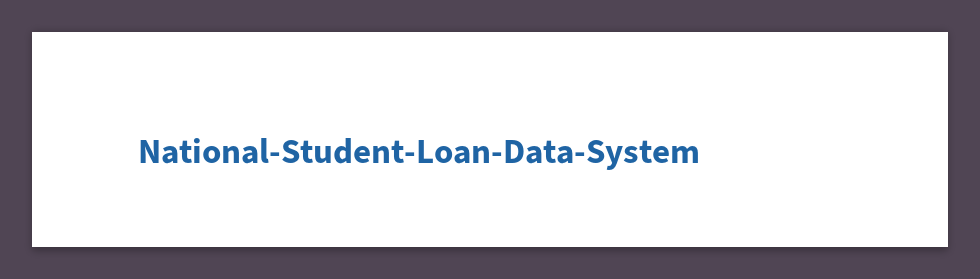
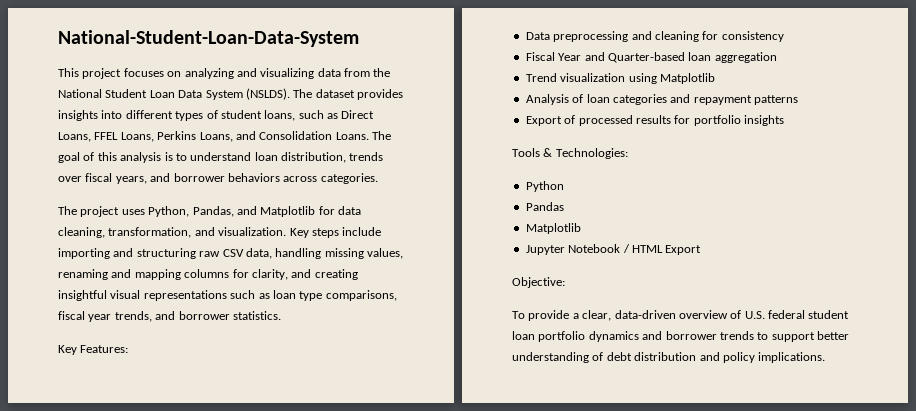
(700, 154) none -> [58,68,391,79] [58,88,403,100] [58,110,375,121] [58,131,391,142] [58,152,384,163] [58,173,378,184] [58,206,361,217] [58,227,382,238] [58,248,403,259] [58,269,358,280] [58,290,397,301] [58,311,281,322] [58,345,129,355] [525,31,784,42] [525,52,777,63] [525,73,715,84] [525,94,798,105] [525,115,784,126] [512,148,628,159] [525,181,564,192] [525,202,564,211] [525,223,581,234] [525,244,702,255] [512,277,565,288] [512,310,850,321] [512,331,849,342] [512,352,826,363] // This project focuses on analyzing and visualizing data from the National Student Loan Data System (NSLDS). The dataset provides insights into different types of student loans, such as Direct Loans, FFEL Loans, Perkins Loans, and Consolidation Loans. The goal of this analysis is to understand loan distribution, trends over fiscal years, and borrower behaviors across categories. // The project uses Python, Pandas, and Matplotlib for data cleaning, transformation, and visualization. Key steps include importing and structuring raw CSV data, handling missing values, renaming and mapping columns for clarity, and creating insightful visual representations such as loan type comparisons, fiscal year trends, and borrower statistics. // Key Features: // Data preprocessing and cleaning for consistency // Fiscal Year and Quarter-based loan aggregation // Trend visualization using Matplotlib // Analysis of loan categories and repayment patterns // Export of processed results for portfolio insights // Tools & Technologies: // Python // Pandas // Matplotlib // Jupyter Notebook / HTML Export // Objective: // To provide a clear, data-driven overview of U.S. federal student loan portfolio dynamics and borrower trends to support better understanding of debt distribution and policy implications.

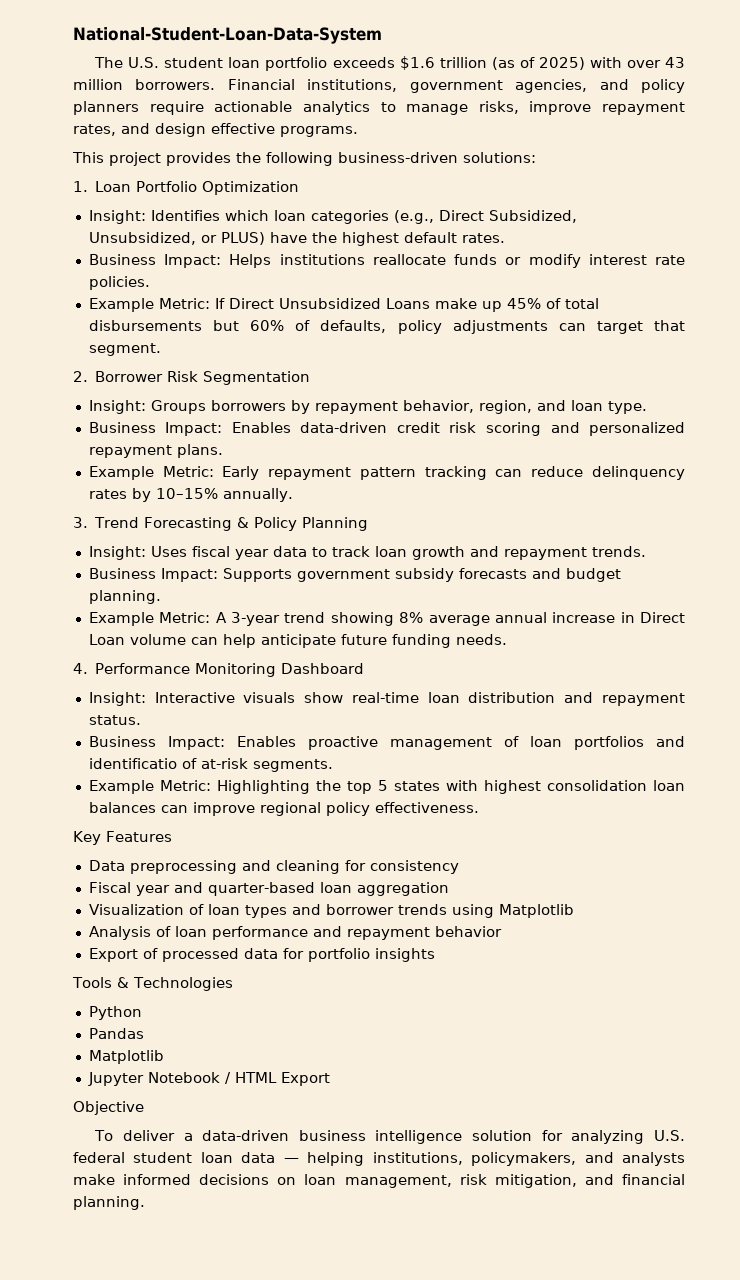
[58,68,391,79] [58,88,403,100] [58,110,375,121] [58,131,391,142] [58,152,384,163] [58,173,378,184] [58,206,361,217] [58,227,382,238] [58,248,403,259] [58,269,358,280] [58,290,397,301] [58,311,281,322] [58,345,129,355] This project focuses on analyzing and visualizing data from the National Student Loan Data System (NSLDS). The dataset provides insights into different types of student loans, such as Direct Loans, FFEL Loans, Perkins Loans, and Consolidation Loans. The goal of this analysis is to understand loan distribution, trends over fiscal years, and borrower behaviors across categories. // The project uses Python, Pandas, and Matplotlib for data cleaning, transformation, and visualization. Key steps include importing and structuring raw CSV data, handling missing values, renaming and mapping columns for clarity, and creating insightful visual representations such as loan type comparisons, fiscal year trends, and borrower statistics. // Key Features: -> [94,56,686,71] [73,79,685,93] [73,101,685,115] [73,123,358,137] [72,152,536,166] [73,181,300,195] [88,210,577,224] [88,232,505,246] [88,254,685,268] [88,276,150,290] [88,298,599,312] [88,320,685,334] [88,343,161,356] [73,371,311,385] [88,400,647,414] [88,422,686,436] [88,444,223,458] [88,466,686,480] [88,488,293,502] [73,517,369,531] [88,546,646,560] [88,568,621,582] [88,590,161,604] [88,612,685,626] [88,634,507,648] [73,663,365,677] [88,692,686,706] [88,715,141,725] [88,736,686,750] [88,758,333,772] [88,780,685,794] [88,802,479,816] [73,831,172,845] The U.S. student loan portfolio exceeds $1.6 trillion (as of 2025) with over 43 million borrowers. Financial institutions, government agencies, and policy planners require actionable analytics to manage risks, improve repayment rates, and design effective programs. // This project provides the following business-driven solutions: // 1. Loan Portfolio Optimization // Insight: Identifies which loan categories (e.g., Direct Subsidized, Unsubsidized, or PLUS) have the highest default rates. // Business Impact: Helps institutions reallocate funds or modify interest rate policies. // Example Metric: If Direct Unsubsidized Loans make up 45% of total disbursements but 60% of defaults, policy adjustments can target that segment. // 2. Borrower Risk Segmentation // Insight: Groups borrowers by repayment behavior, region, and loan type. // Business Impact: Enables data-driven credit risk scoring and personalized repayment plans. // Example Metric: Early repayment pattern tracking can reduce delinquency rates by 10–15% annually. // 3. Trend Forecasting & Policy Planning // Insight: Uses fiscal year data to track loan growth and repayment trends. // Business Impact: Supports government subsidy forecasts and budget planning. // Example Metric: A 3-year trend showing 8% average annual increase in Direct Loan volume can help anticipate future funding needs. // 4. Performance Monitoring Dashboard // Insight: Interactive visuals show real-time loan distribution and repayment status. // Business Impact: Enables proactive management of loan portfolios and identificatio of at-risk segments. // Example Metric: Highlighting the top 5 states with highest consolidation loan balances can improve regional policy effectiveness. // Key Features
[558,52,685,63] Year and Quarter-based -> [135,882,315,896] year and quarter-based
[525,73,626,82] Trend visualization -> [88,904,447,918] Visualization of loan types and borrower trends
[612,94,798,105] categories and repayment patterns -> [211,926,502,940] performance and repayment behavior
[635,115,671,124] results -> [243,948,278,959] data
[555,148,628,159] Technologies: -> [132,977,233,991] Technologies
[512,277,565,288] Objective: -> [73,1101,144,1115] Objective
[528,310,850,321] [512,331,849,342] [512,352,826,363] provide a clear, data-driven overview of U.S. federal student loan portfolio dynamics and borrower trends to support better understanding of debt distribution and policy implications. -> [122,1130,685,1144] [73,1152,686,1166] [73,1174,685,1188] [73,1196,145,1210] deliver a data-driven business intelligence solution for analyzing U.S. federal student loan data — helping institutions, policymakers, and analysts make informed decisions on loan management, risk mitigation, and financial planning.

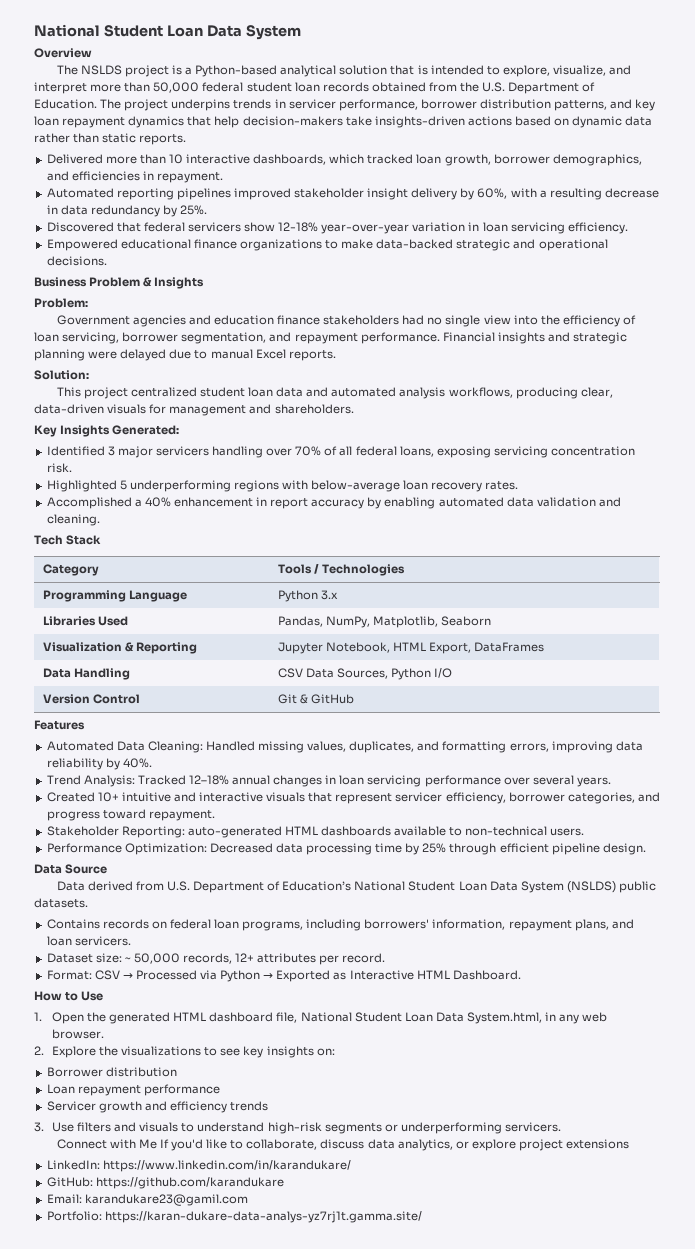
[73,27,382,44] [94,56,686,71] [73,79,685,93] [73,101,685,115] [73,123,358,137] [72,152,536,166] [73,181,300,195] [88,210,577,224] [88,232,505,246] [88,254,685,268] [88,276,150,290] [88,298,599,312] [88,320,685,334] [88,343,161,356] [73,371,311,385] [88,400,647,414] [88,422,686,436] [88,444,223,458] [88,466,686,480] [88,488,293,502] [73,517,369,531] [88,546,646,560] [88,568,621,582] [88,590,161,604] [88,612,685,626] [88,634,507,648] [73,663,365,677] [88,692,686,706] [88,715,141,725] [88,736,686,750] [88,758,333,772] [88,780,685,794] [88,802,479,816] [73,831,172,845] [88,860,459,874] [88,882,449,896] [88,904,574,918] [88,926,502,940] [88,948,435,962] [72,977,233,991] [88,1006,142,1020] [88,1028,144,1039] [88,1050,164,1064] [87,1072,330,1086] [73,1101,144,1115] [94,1130,685,1144] [73,1152,686,1166] [73,1174,685,1188] [73,1196,145,1210] National-Student-Loan-Data-System // The U.S. student loan portfolio exceeds $1.6 trillion (as of 2025) with over 43 million borrowers. Financial institutions, government agencies, and policy planners require actionable analytics to manage risks, improve repayment rates, and design effective programs. // This project provides the following business-driven solutions: // 1. Loan Portfolio Optimization // Insight: Identifies which loan categories (e.g., Direct Subsidized, Unsubsidized, or PLUS) have the highest default rates. // Business Impact: Helps institutions reallocate funds or modify interest rate policies. // Example Metric: If Direct Unsubsidized Loans make up 45% of total disbursements but 60% of defaults, policy adjustments can target that segment. // 2. Borrower Risk Segmentation // Insight: Groups borrowers by repayment behavior, region, and loan type. // Business Impact: Enables data-driven credit risk scoring and personalized repayment plans. // Example Metric: Early repayment pattern tracking can reduce delinquency rates by 10–15% annually. // 3. Trend Forecasting & Policy Planning // Insight: Uses fiscal year data to track loan growth and repayment trends. // Business Impact: Supports government subsidy forecasts and budget planning. // Example Metric: A 3-year trend showing 8% average annual increase in Direct Loan volume can help anticipate future funding needs. // 4. Performance Monitoring Dashboard // Insight: Interactive visuals show real-time loan distribution and repayment status. // Business Impact: Enables proactive management of loan portfolios and identificatio of at-risk segments. // Example Metric: Highlighting the top 5 states with highest consolidation loan balances can improve regional policy effectiveness. // Key Features // Data preprocessing and cleaning for consistency // Fiscal year and quarter-based loan aggregation // Visualization of loan types and borrower trends using Matplotlib // Analysis of loan performance and repayment behavior // Export of processed data for portfolio insights // Tools & Technologies // Python // Pandas // Matplotlib // Jupyter Notebook / HTML Export // Objective // To deliver a data-driven business intelligence solution for analyzing U.S. federal student loan data — helping institutions, policymakers, and analysts make informed decisions on loan management, risk mitigation, and financial planning. -> [34,24,301,40] [34,48,92,58] [56,65,632,77] [34,82,596,94] [34,99,656,111] [34,116,653,128] [34,133,187,145] [46,154,642,166] [46,171,223,183] [46,188,659,200] [46,205,208,217] [46,222,628,234] [46,239,608,251] [46,256,107,266] [34,277,205,289] [34,298,88,308] [56,315,636,327] [34,332,628,344] [34,349,336,361] [34,370,89,380] [56,387,613,399] [34,404,354,416] [34,425,180,437] [46,446,636,458] [46,463,72,473] [46,480,519,492] [46,497,621,509] [46,514,100,526] [34,535,102,545] [42,564,99,576] [277,564,405,576] [42,590,187,602] [277,590,338,602] [42,616,128,626] [277,616,491,628] [42,642,197,654] [277,642,545,654] [42,668,130,680] [277,668,453,680] [42,694,140,704] [277,694,354,704] [34,720,85,730] [46,741,643,753] [46,758,152,770] [46,775,611,787] [46,792,660,804] [46,809,215,821] [46,826,585,838] [46,843,646,855] [34,864,108,874] [56,881,656,893] [34,898,88,908] [46,919,634,931] [46,936,131,946] [46,953,386,965] [46,970,521,982] [34,991,104,1001] [34,1012,608,1024] [51,1029,104,1039] [34,1046,335,1058] [46,1067,177,1077] [46,1084,220,1096] [46,1101,269,1113] [34,1122,561,1134] [56,1139,630,1151] [46,1160,351,1172] [46,1177,284,1189] [46,1194,248,1206] [46,1211,422,1223] National Student Loan Data System // Overview // The NSLDS project is a Python-based analytical solution that is intended to explore, visualize, and interpret more than 50,000 federal student loan records obtained from the U.S. Department of Education. The project underpins trends in servicer performance, borrower distribution patterns, and key loan repayment dynamics that help decision-makers take insights-driven actions based on dynamic data rather than static reports. // Delivered more than 10 interactive dashboards, which tracked loan growth, borrower demographics, and efficiencies in repayment. // Automated reporting pipelines improved stakeholder insight delivery by 60%, with a resulting decrease in data redundancy by 25%. // Discovered that federal servicers show 12-18% year-over-year variation in loan servicing efficiency. // Empowered educational finance organizations to make data-backed strategic and operational decisions. // Business Problem & Insights // Problem: // Government agencies and education finance stakeholders had no single view into the efficiency of loan servicing, borrower segmentation, and repayment performance. Financial insights and strategic planning were delayed due to manual Excel reports. // Solution: // This project centralized student loan data and automated analysis workflows, producing clear, data-driven visuals for management and shareholders. // Key Insights Generated: // Identified 3 major servicers handling over 70% of all federal loans, exposing servicing concentration risk. // Highlighted 5 underperforming regions with below-average loan recovery rates. // Accomplished a 40% enhancement in report accuracy by enabling automated data validation and cleaning. // Tech Stack // Category | Tools / Technologies // Programming Language | Python 3.x // Libraries Used | Pandas, NumPy, Matplotlib, Seaborn // Visualization & Reporting | Jupyter Notebook, HTML Export, DataFrames // Data Handling | CSV Data Sources, Python I/O // Version Control | Git & GitHub // Features // Automated Data Cleaning: Handled missing values, duplicates, and formatting errors, improving data reliability by 40%. // Trend Analysis: Tracked 12–18% annual changes in loan servicing performance over several years. // Created 10+ intuitive and interactive visuals that represent servicer efficiency, borrower categories, and progress toward repayment. // Stakeholder Reporting: auto-generated HTML dashboards available to non-technical users. // Performance Optimization: Decreased data processing time by 25% through efficient pipeline design. // Data Source // Data derived from U.S. Department of Education’s National Student Loan Data System (NSLDS) public datasets. // Contains records on federal loan programs, including borrowers' information, repayment plans, and loan servicers. // Dataset size: ~ 50,000 records, 12+ attributes per record. // Format: CSV → Processed via Python → Exported as Interactive HTML Dashboard. // How to Use // 1. Open the generated HTML dashboard file, National Student Loan Data System.html, in any web browser. // 2. Explore the visualizations to see key insights on: // Borrower distribution // Loan repayment performance // Servicer growth and efficiency trends // 3. Use filters and visuals to understand high-risk segments or underperforming servicers. // Connect with Me If you'd like to collaborate, discuss data analytics, or explore project extensions // LinkedIn: https://www.linkedin.com/in/karandukare/ // GitHub: https://github.com/karandukare // Email: karandukare23@gamil.com // Portfolio: https://karan-dukare-data-analys-yz7rj1t.gamma.site/

